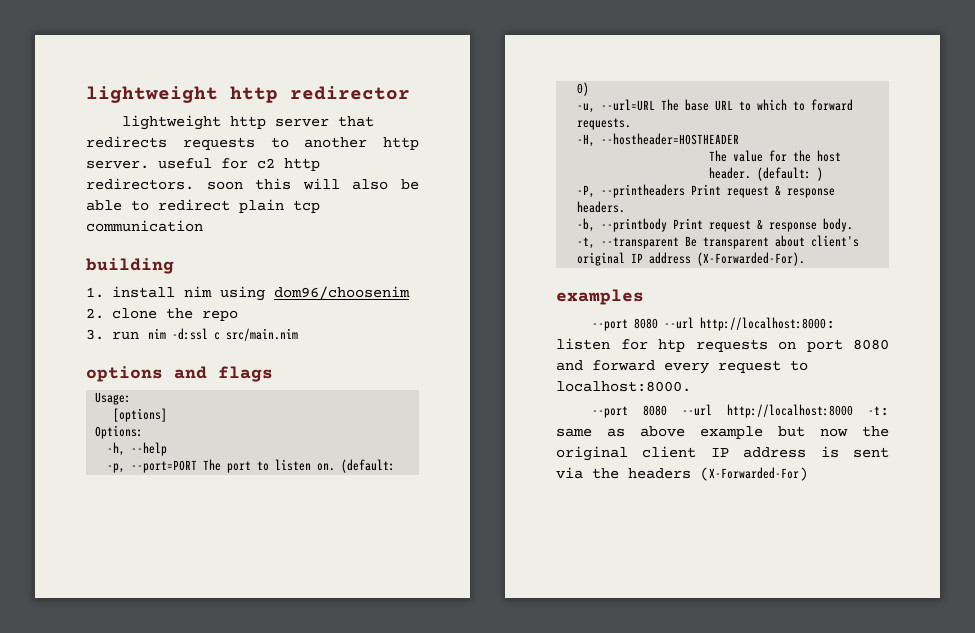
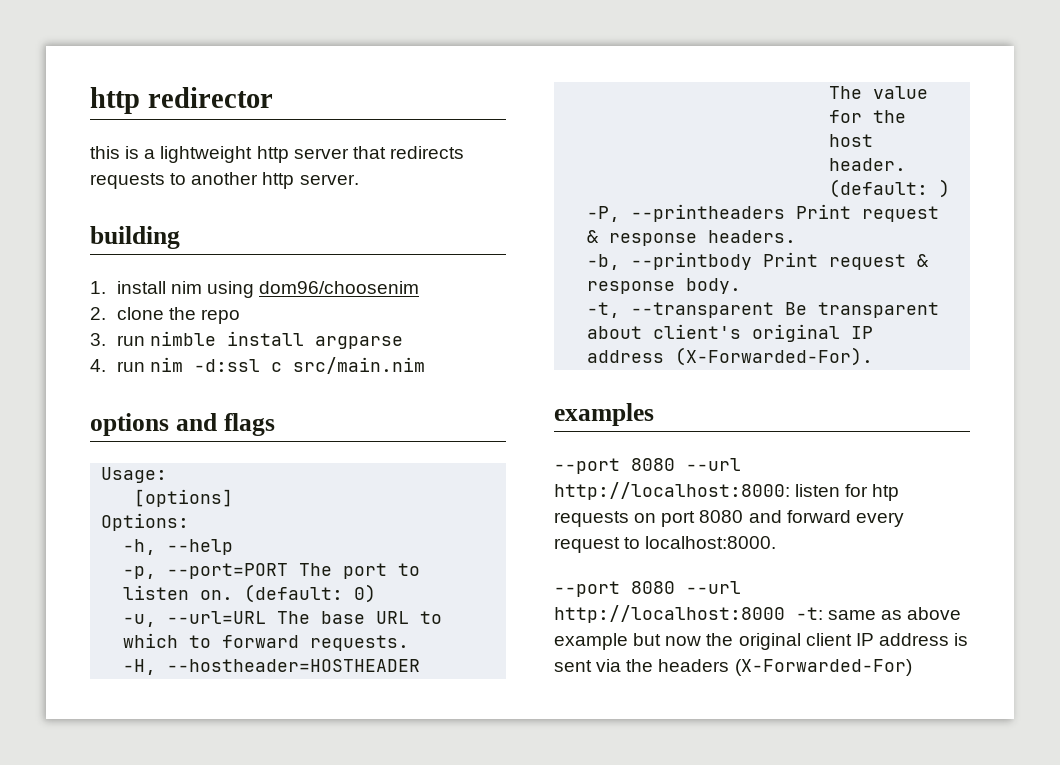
[86,86,218,103] lightweight -> (90, 100) none
(410, 93) none -> [90,146,156,159] this is a
[158,158,320,171] [86,178,419,190] [86,199,320,213] [86,220,203,232] useful for c2 http redirectors. soon this will also be able to redirect plain tcp communication -> (359, 179) none
(139, 335) none -> [150,331,404,349] [90,359,145,372] nimble install argparse // 4. run

